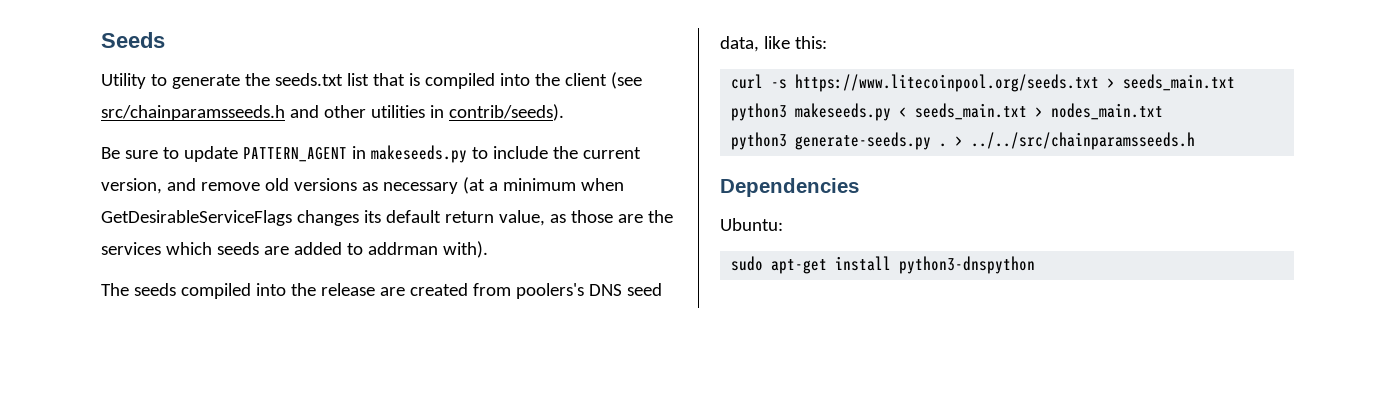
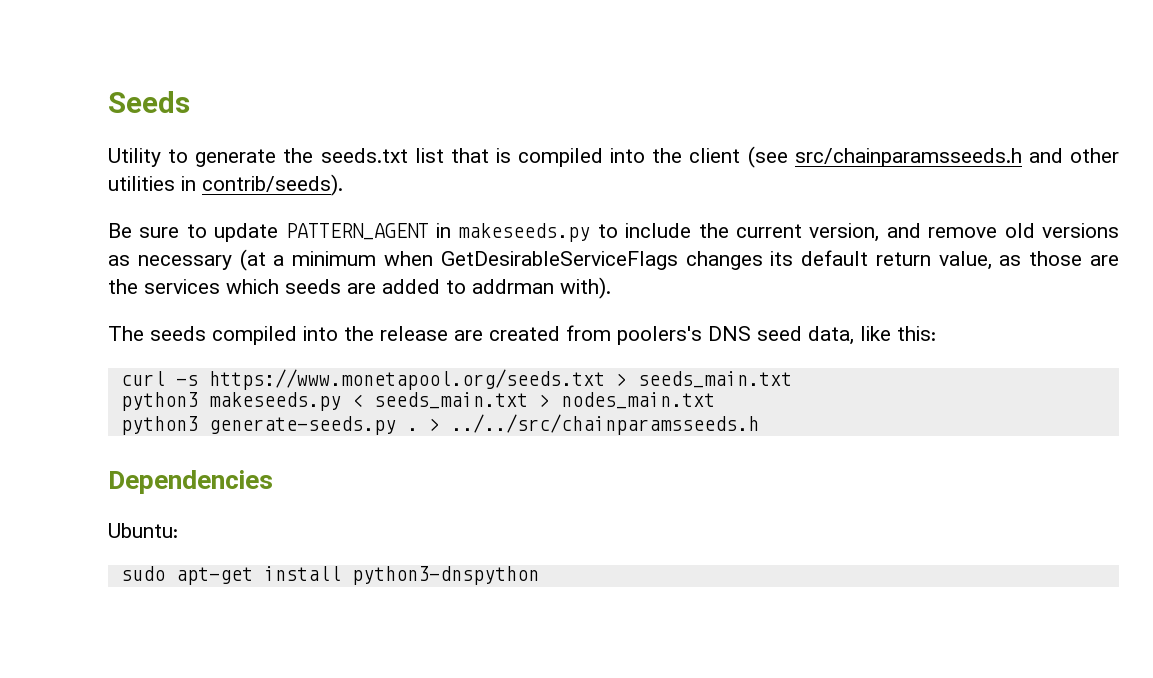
[795,74,1100,92] https://www.litecoinpool.org/seeds.txt -> [208,369,605,390] https://www.monetapool.org/seeds.txt

